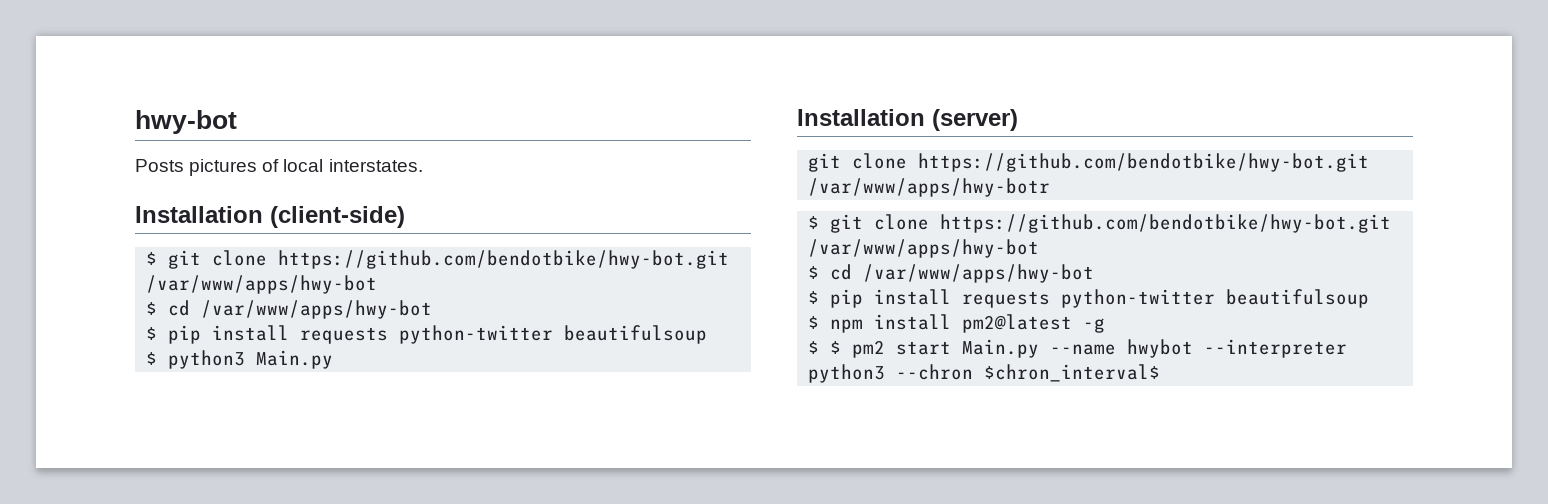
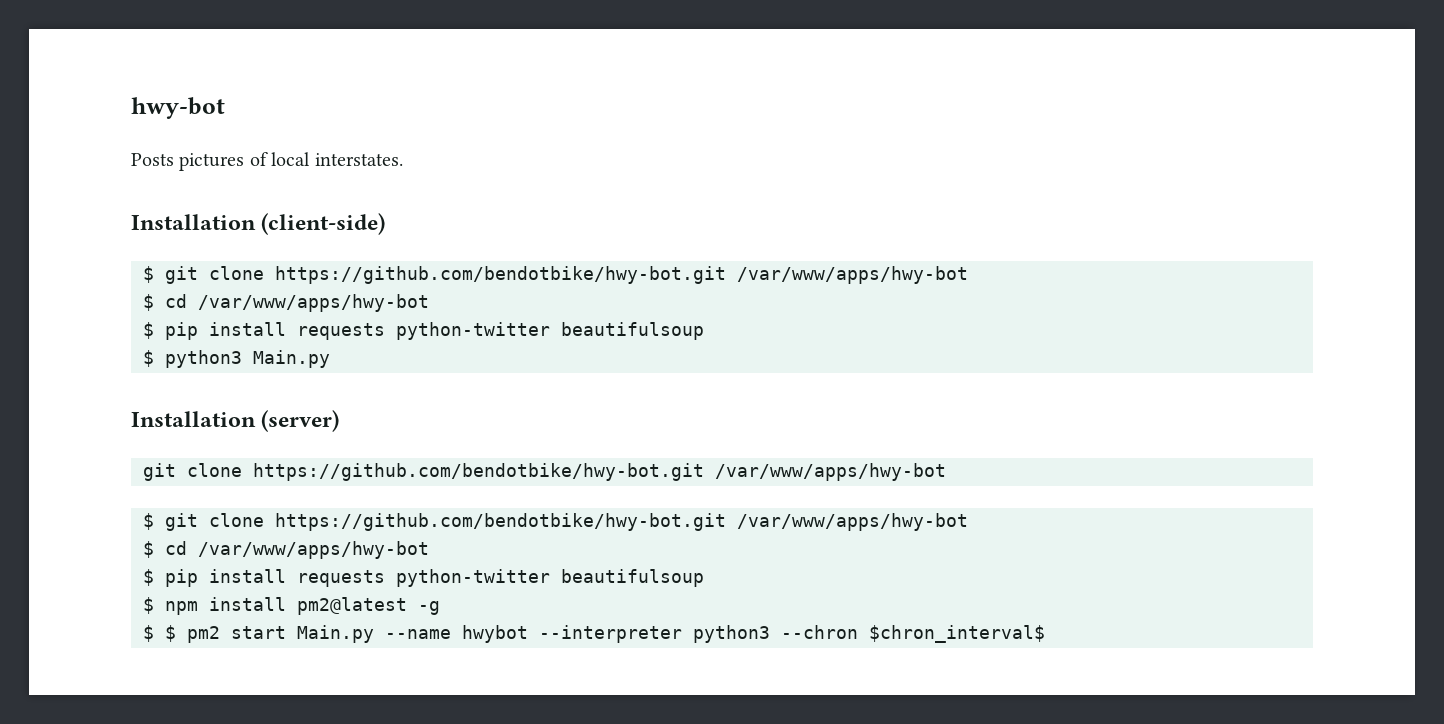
[808,178,1051,197] /var/www/apps/hwy-botr -> [715,463,946,481] /var/www/apps/hwy-bot

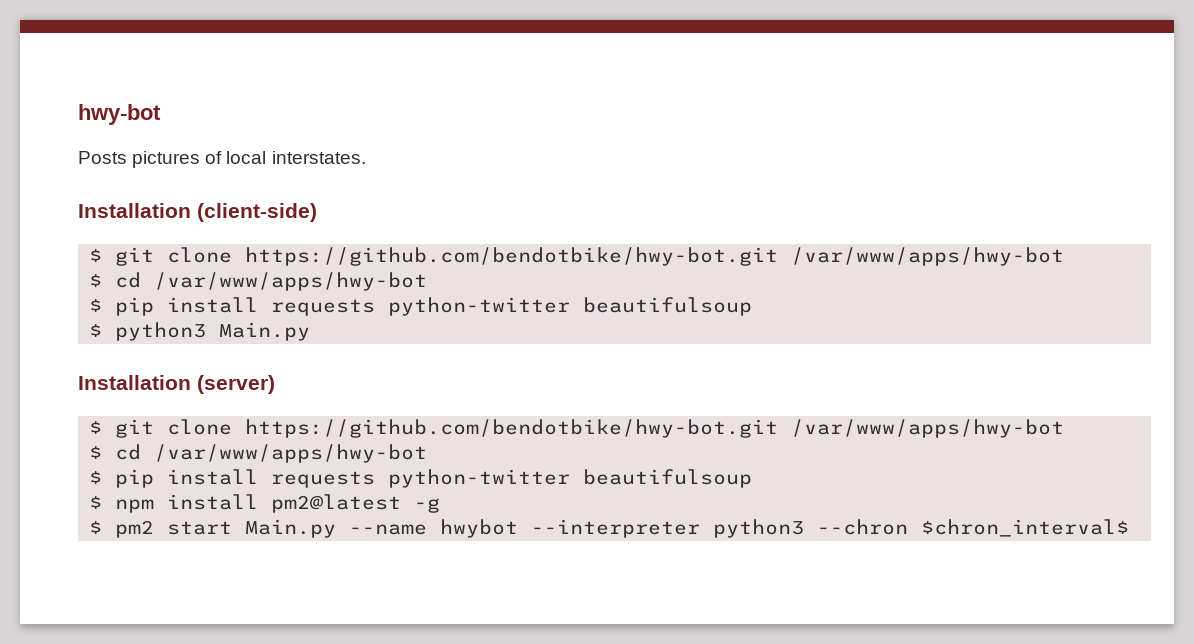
[143,463,946,481] // git clone https://github.com/bendotbike/hwy-bot.git /var/www/apps/hwy-bot -> (275, 384) none
[165,625,176,642] $ -> (103, 527) none

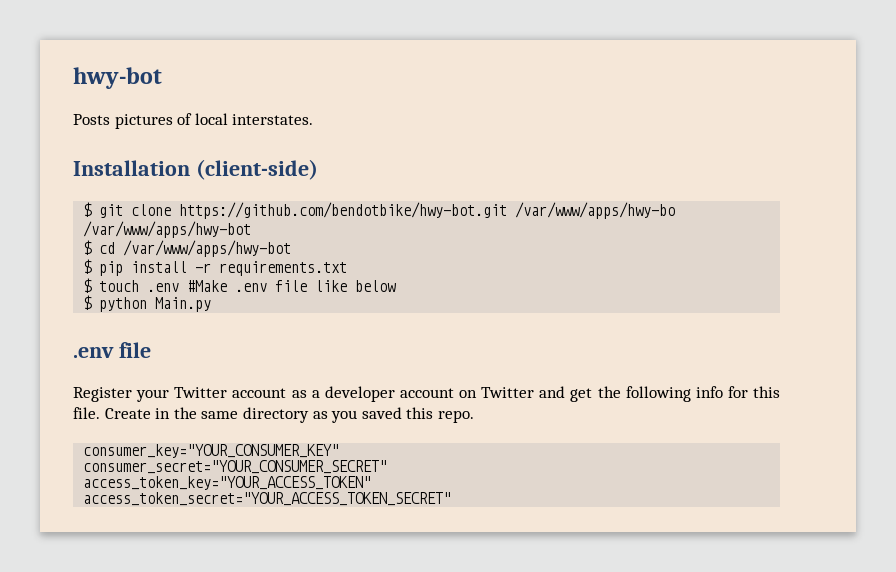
[791,247,1065,266] [89,272,428,291] [89,297,753,316] [89,322,311,341] [78,375,275,394] [89,419,1065,438] [89,444,428,463] [89,469,753,488] [89,494,441,513] [89,519,1130,538] /var/www/apps/hwy-bot // $ cd /var/www/apps/hwy-bot // $ pip install requests python-twitter beautifulsoup // $ python3 Main.py // Installation (server) // $ git clone https://github.com/bendotbike/hwy-bot.git /var/www/apps/hwy-bot // $ cd /var/www/apps/hwy-bot // $ pip install requests python-twitter beautifulsoup // $ npm install pm2@latest -g // $ pm2 start Main.py --name hwybot --interpreter python3 --chron $chron_interval$ -> [515,202,676,219] [83,221,252,238] [83,240,292,257] [83,259,348,276] [83,278,397,293] [83,295,212,312] [73,342,151,358] [73,386,780,402] [73,407,474,423] [83,444,340,458] [83,460,388,474] [83,476,372,490] [83,492,452,506] /var/www/apps/hwy-bo /var/www/apps/hwy-bot // $ cd /var/www/apps/hwy-bot // $ pip install -r requirements.txt // $ touch .env #Make .env file like below // $ python Main.py // .env file // Register your Twitter account as a developer account on Twitter and get the following info for this file. Create in the same directory as you saved this repo. // consumer_key="YOUR_CONSUMER_KEY" // consumer_secret="YOUR_CONSUMER_SECRET" // access_token_key="YOUR_ACCESS_TOKEN" // access_token_secret="YOUR_ACCESS_TOKEN_SECRET"

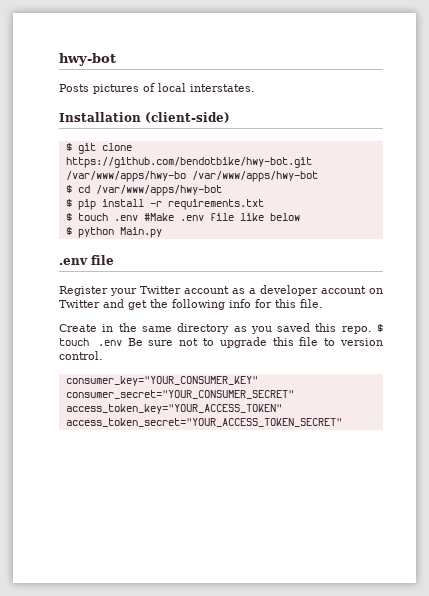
(100, 413) none -> (323, 303) //
(474, 416) none -> [377,324,384,332] [59,337,383,348] [59,351,103,360] $ touch .env Be sure not to upgrade this file to version control.

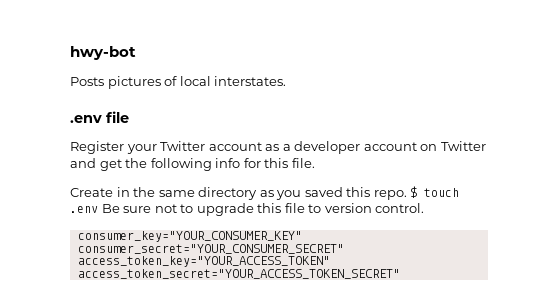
[59,112,230,123] [65,143,132,154] [65,157,312,168] [65,171,318,182] [65,185,222,196] [65,199,264,210] [65,213,300,221] [65,227,162,238] // Installation (client-side) // $ git clone https://github.com/bendotbike/hwy-bot.git /var/www/apps/hwy-bo /var/www/apps/hwy-bot // $ cd /var/www/apps/hwy-bot // $ pip install -r requirements.txt // $ touch .env #Make .env file like below // $ python Main.py -> (287, 81) none

